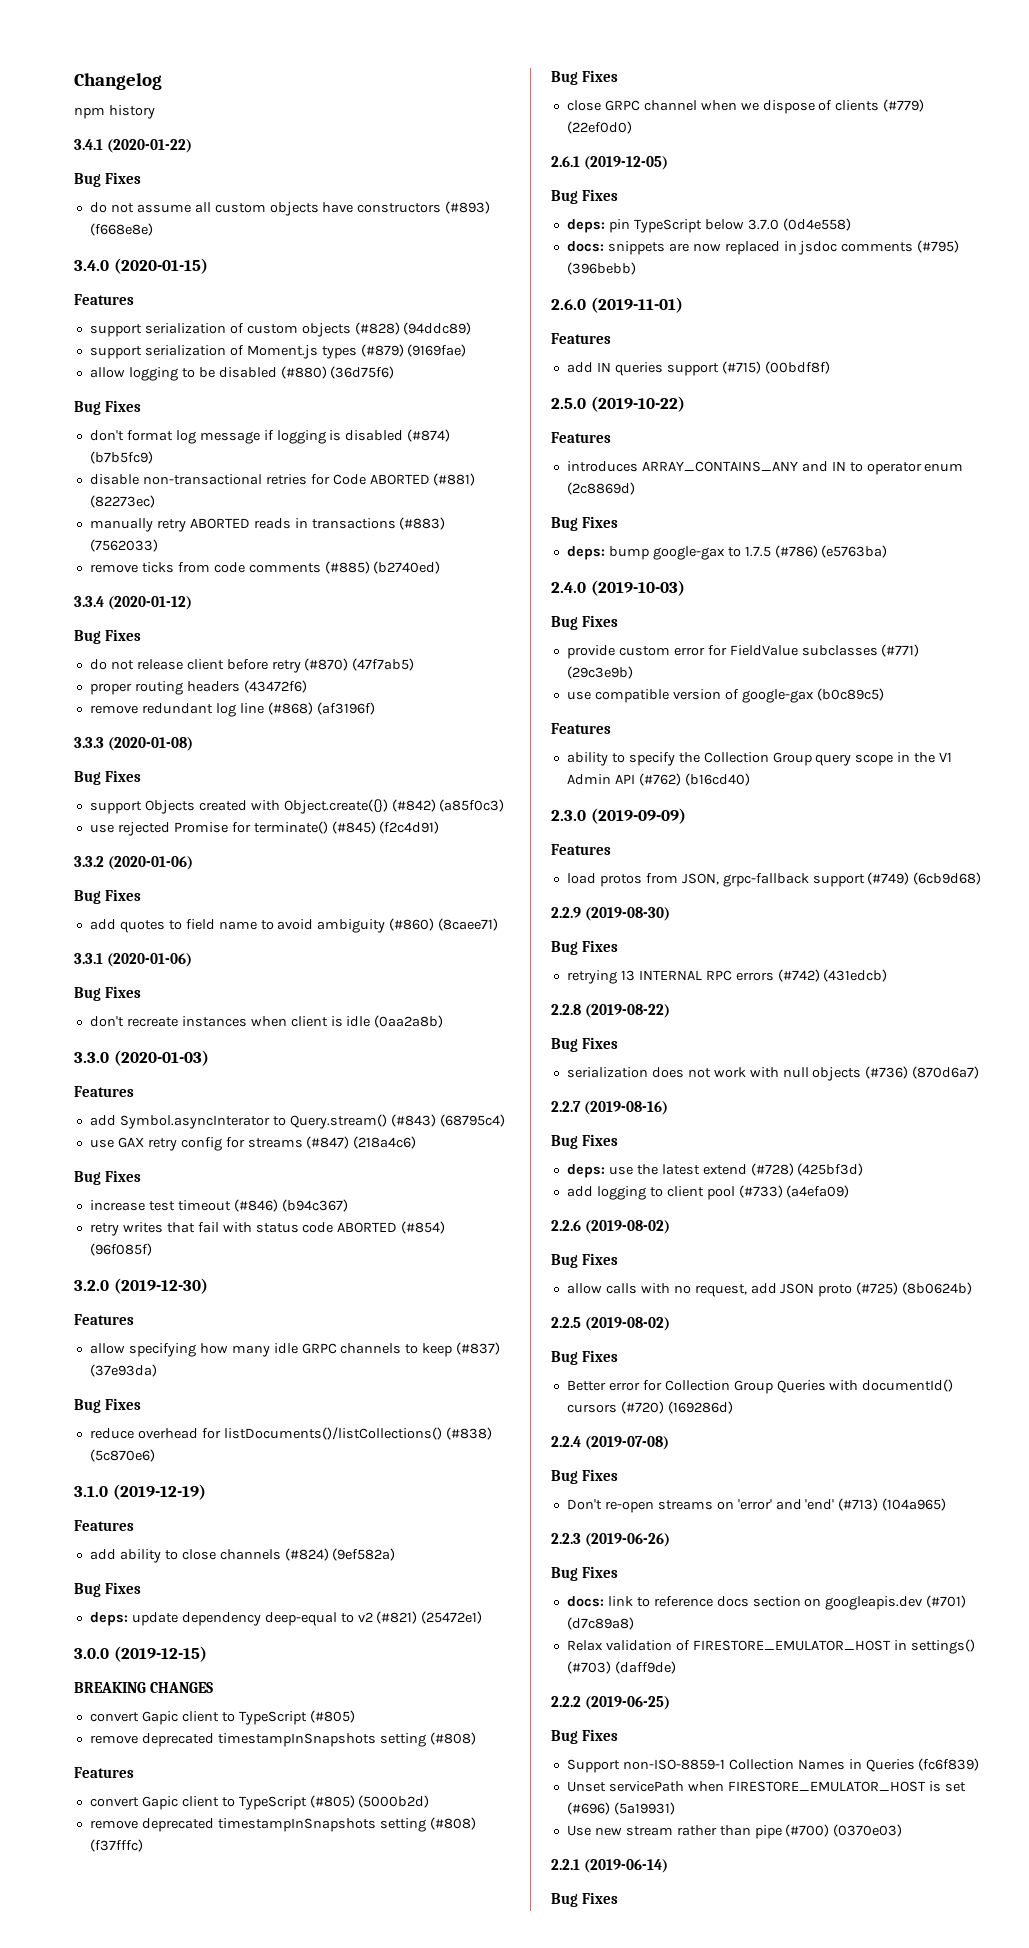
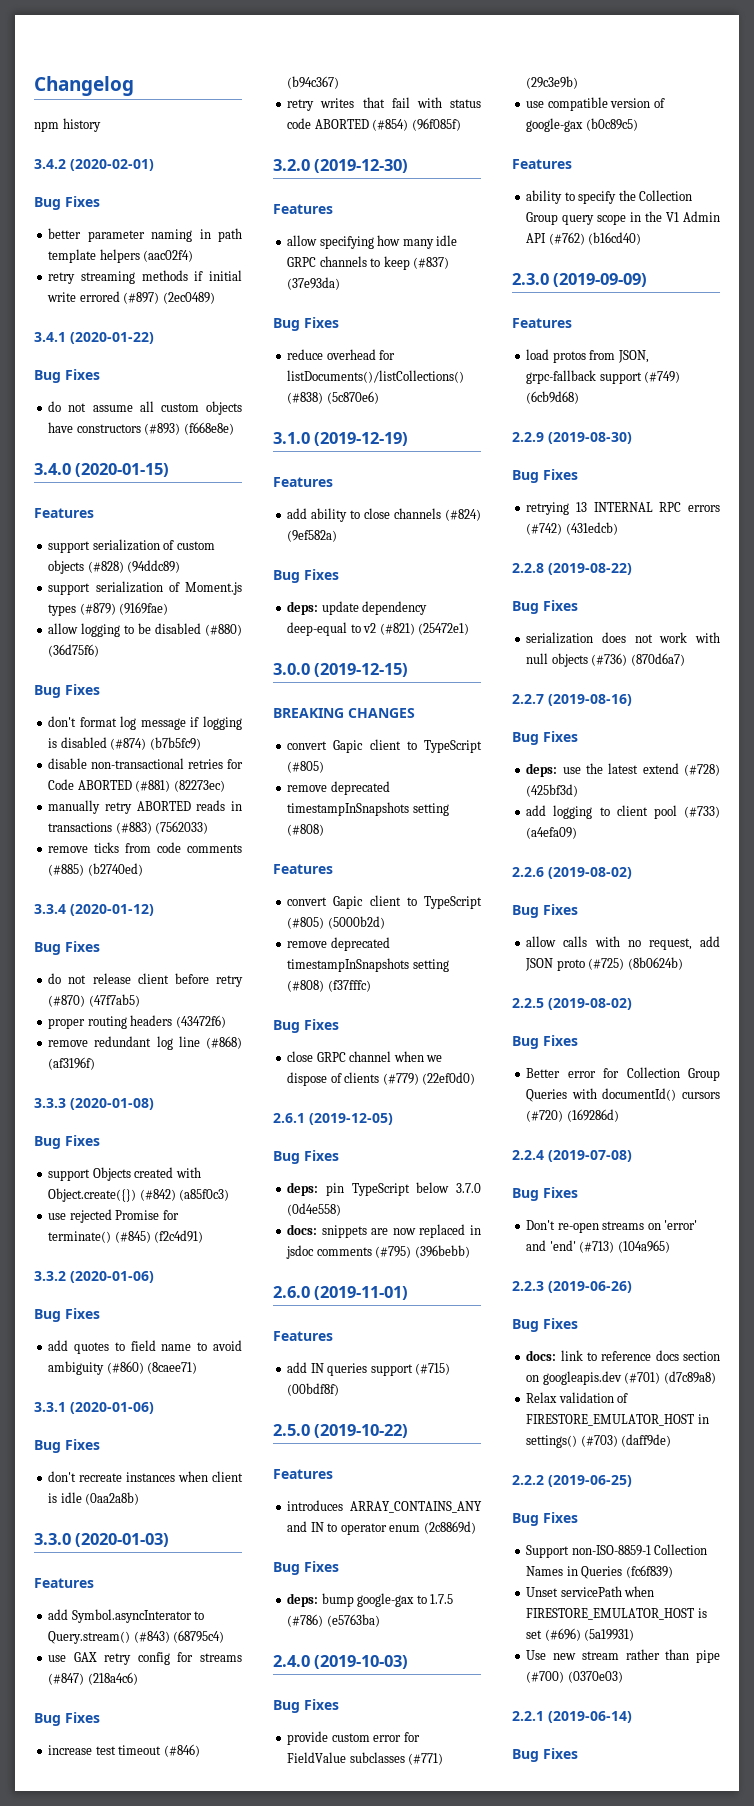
(155, 112) none -> [34,159,154,171] [34,196,100,210] [48,228,242,242] [48,249,194,263] [48,270,242,284] [47,291,215,304] // 3.4.2 (2020-02-01) // Bug Fixes // better parameter naming in path template helpers (aac02f4) // retry streaming methods if initial write errored (#897) (2ec0489)

